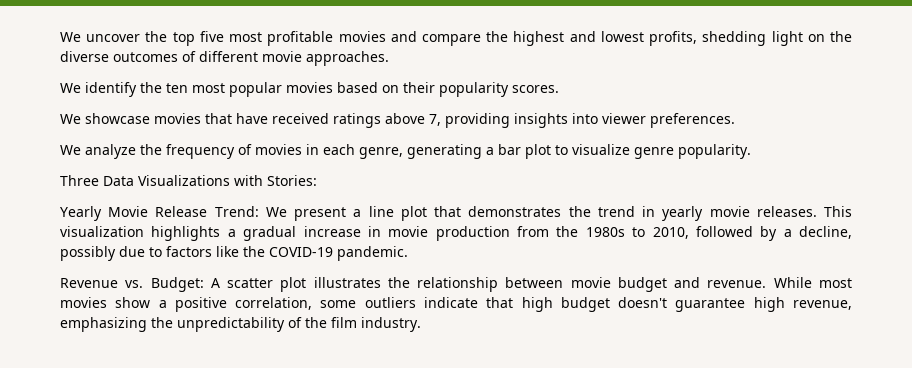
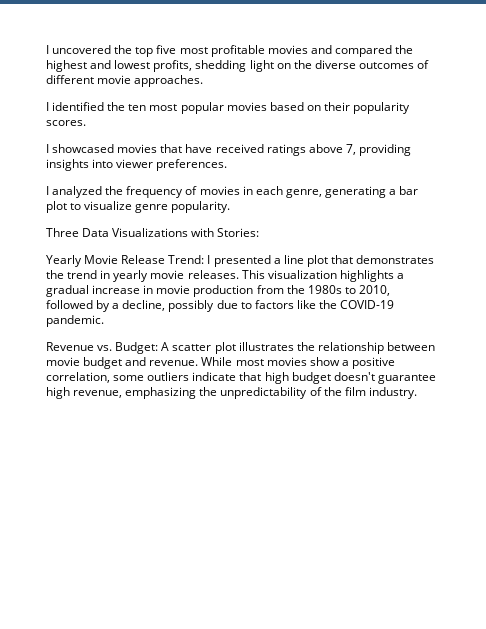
[60,32,141,42] We uncover -> [46,45,112,54] I uncovered
[422,34,482,46] compare -> [334,45,392,57] compared
[60,82,137,97] We identify -> [46,102,105,111] I identified
[60,113,150,124] We showcase -> [46,144,115,153] I showcased
[60,144,136,159] We analyze -> [46,186,103,198] I analyzed
[265,207,347,221] We present -> [207,255,271,267] I presented

